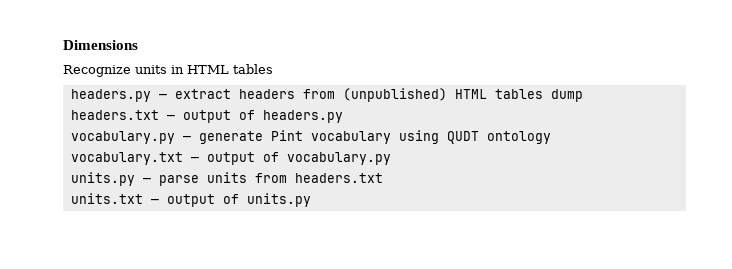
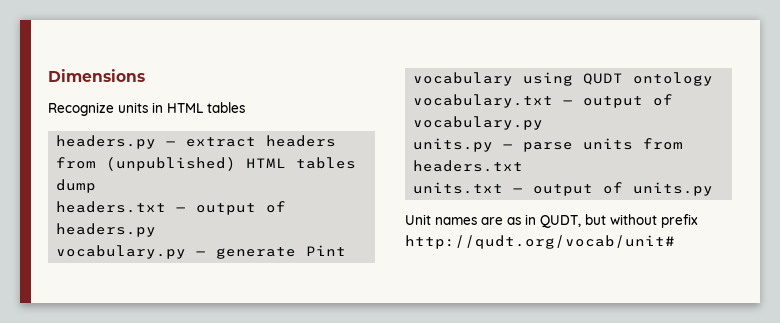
(311, 200) none -> [405,214,698,228] [405,235,675,249] // Unit names are as in QUDT, but without prefix http://qudt.org/vocab/unit#

